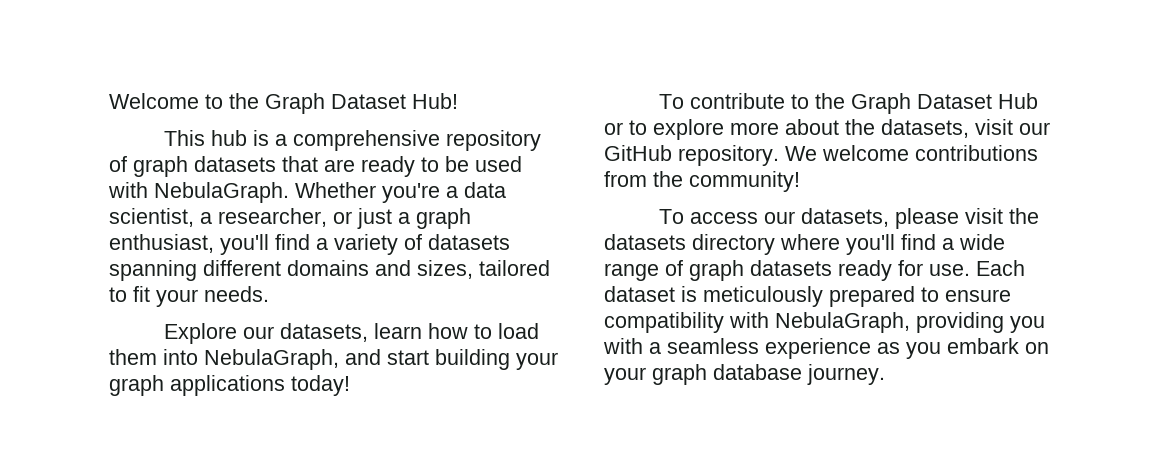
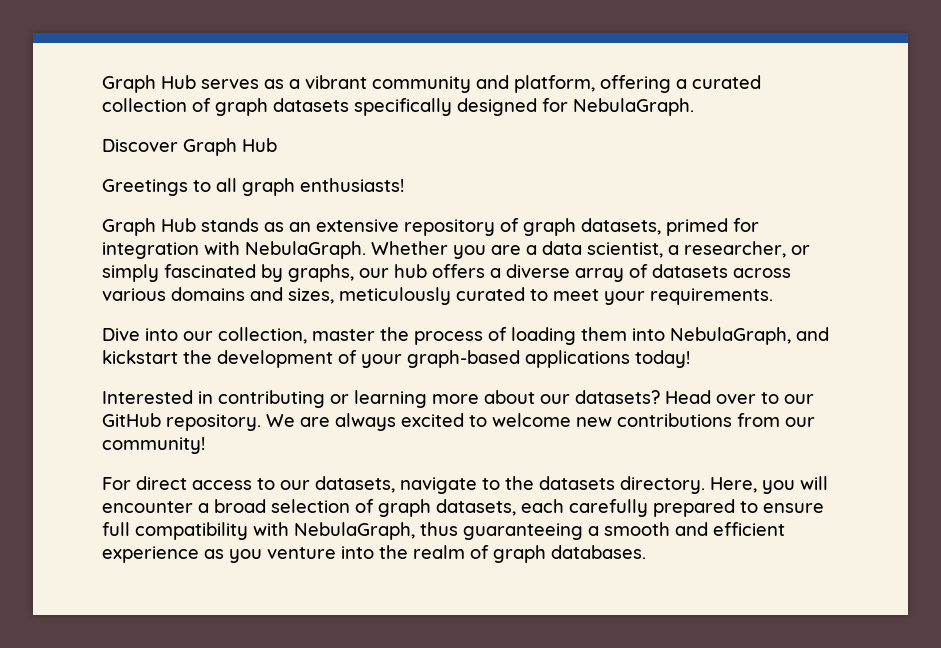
[109,93,458,114] [163,130,541,151] [109,156,522,177] Welcome to the Graph Dataset Hub! // This hub is a comprehensive repository of graph datasets that are ready to be used -> [102,75,761,93] [102,98,694,116] [102,138,277,156] [102,178,404,196] [102,218,759,236] [102,242,199,259] Graph Hub serves as a vibrant community and platform, offering a curated collection of graph datasets specifically designed for NebulaGraph. // Discover Graph Hub // Greetings to all graph enthusiasts! // Graph Hub stands as an extensive repository of graph datasets, primed for integration
[382,183,440,203] you're -> [453,245,521,259] you are
[357,208,471,229] [109,234,510,255] [109,260,550,281] [109,286,269,307] [163,323,539,344] [109,349,558,370] [109,375,350,396] [658,93,1038,114] [604,119,1050,140] [604,145,909,166] just a graph enthusiast, you'll find a variety of datasets spanning different domains and sizes, tailored to fit your needs. // Explore our datasets, learn how to load them into NebulaGraph, and start building your graph applications today! // To contribute to the Graph Dataset Hub or to explore more about the datasets, visit our GitHub repository. We welcome -> [102,264,791,282] [102,287,773,305] [102,327,829,345] [102,350,690,368] [102,390,814,408] [102,413,612,431] simply fascinated by graphs, our hub offers a diverse array of datasets across various domains and sizes, meticulously curated to meet your requirements. // Dive into our collection, master the process of loading them into NebulaGraph, and kickstart the development of your graph-based applications today! // Interested in contributing or learning more about our datasets? Head over to our GitHub repository. We are always excited to welcome new
[653,171,683,187] the -> [785,417,815,427] our
[658,208,1039,229] [604,234,1005,255] [604,260,1025,281] [604,286,823,307] To access our datasets, please visit the datasets directory where you'll find a wide range of graph datasets ready for use. Each dataset is meticulously -> [102,476,828,494] [102,499,648,517] For direct access to our datasets, navigate to the datasets directory. Here, you will encounter a broad selection of graph datasets, each carefully
(1011, 295) none -> [102,522,130,536] full
[916,312,1045,333] [603,338,1049,359] [604,364,885,385] providing you with a seamless experience as you embark on your graph database journey. -> [420,522,785,540] [102,545,646,563] thus guaranteeing a smooth and efficient experience as you venture into the realm of graph databases.

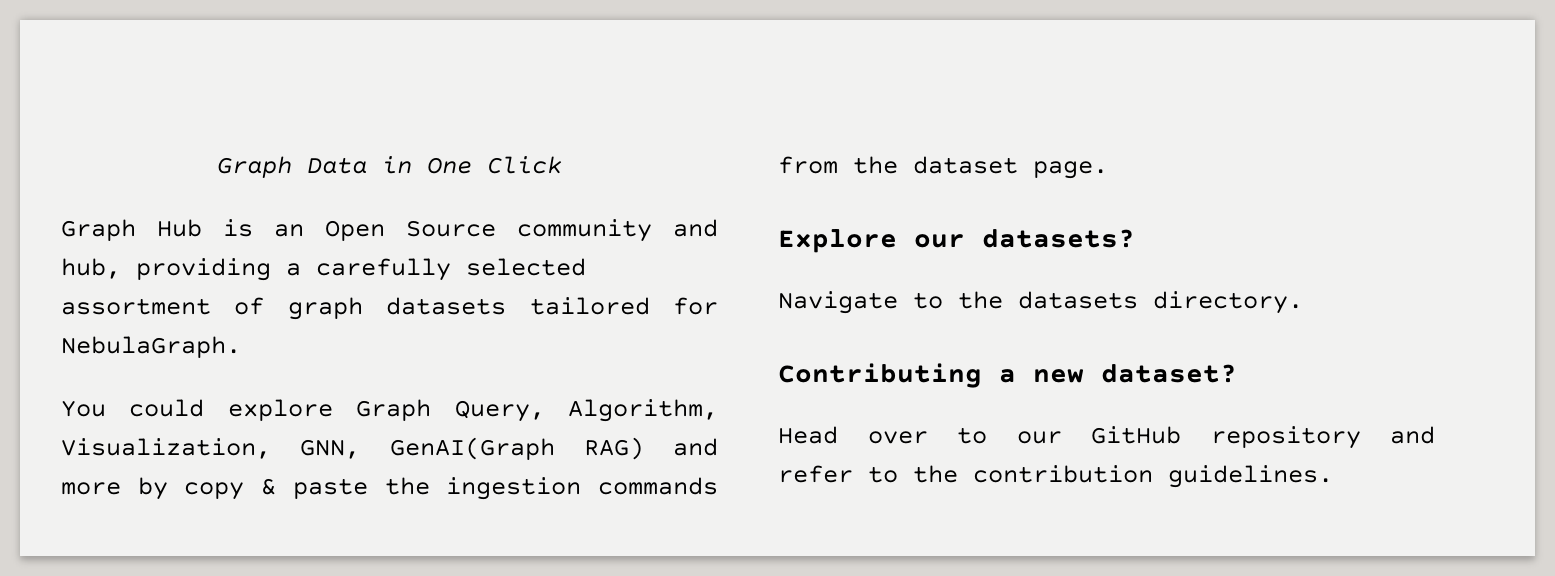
[102,75,761,93] [102,98,187,112] Graph Hub serves as a vibrant community and platform, offering a curated collection -> [217,156,562,178] [61,219,718,242] [61,258,586,281] [61,298,211,315] Graph Data in One Click // Graph Hub is an Open Source community and hub, providing a carefully selected assortment
[354,98,537,116] specifically designed -> [529,297,650,315] tailored
[102,138,277,156] [102,178,404,196] [102,218,759,236] [102,241,810,259] [102,264,791,282] [102,287,773,305] [102,327,829,345] [102,350,690,368] [102,390,660,408] Discover Graph Hub // Greetings to all graph enthusiasts! // Graph Hub stands as an extensive repository of graph datasets, primed for integration with NebulaGraph. Whether you are a data scientist, a researcher, or simply fascinated by graphs, our hub offers a diverse array of datasets across various domains and sizes, meticulously curated to meet your requirements. // Dive into our collection, master the process of loading them into NebulaGraph, and kickstart the development of your graph-based applications today! // Interested in contributing or learning more about our datasets? -> [61,399,718,422] [61,437,718,460] [61,477,718,500] [778,156,1108,179] [778,229,1135,253] [778,291,1303,314] [778,363,1237,388] You could explore Graph Query, Algorithm, Visualization, GNN, GenAI(Graph RAG) and more by copy & paste the ingestion commands from the dataset page. // Explore our datasets? // Navigate to the datasets directory. // Contributing a new dataset? //
[166,413,815,431] [102,437,205,454] [102,476,828,494] [102,499,824,517] [102,522,785,540] [102,545,646,563] repository. We are always excited to welcome new contributions from our community! // For direct access to our datasets, navigate to the datasets directory. Here, you will encounter a broad selection of graph datasets, each carefully prepared to ensure full compatibility with NebulaGraph, thus guaranteeing a smooth and efficient experience as you venture into the realm of graph databases. -> [1210,426,1435,449] [778,465,1333,488] repository and refer to the contribution guidelines.

